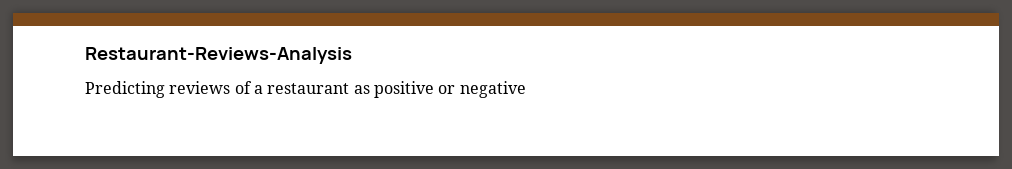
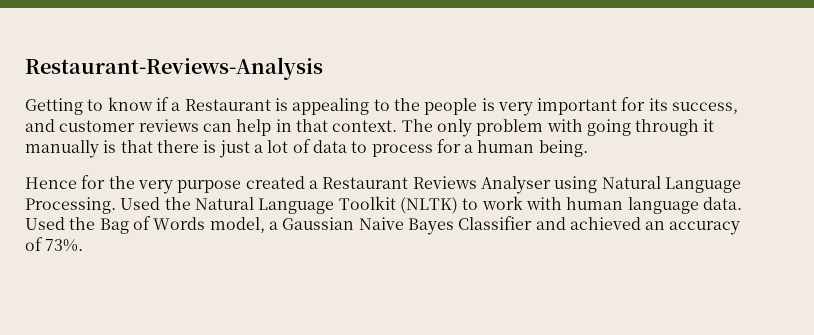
[85,81,526,98] Predicting reviews of a restaurant as positive or negative -> [25,97,739,116] [25,119,715,137] [25,139,588,158] [25,175,741,194] [25,196,742,214] [25,216,741,235] [25,237,84,252] Getting to know if a Restaurant is appealing to the people is very important for its success, and customer reviews can help in that context. The only problem with going through it manually is that there is just a lot of data to process for a human being. // Hence for the very purpose created a Restaurant Reviews Analyser using Natural Language Processing. Used the Natural Language Toolkit (NLTK) to work with human language data. Used the Bag of Words model, a Gaussian Naive Bayes Classifier and achieved an accuracy of 73%.

